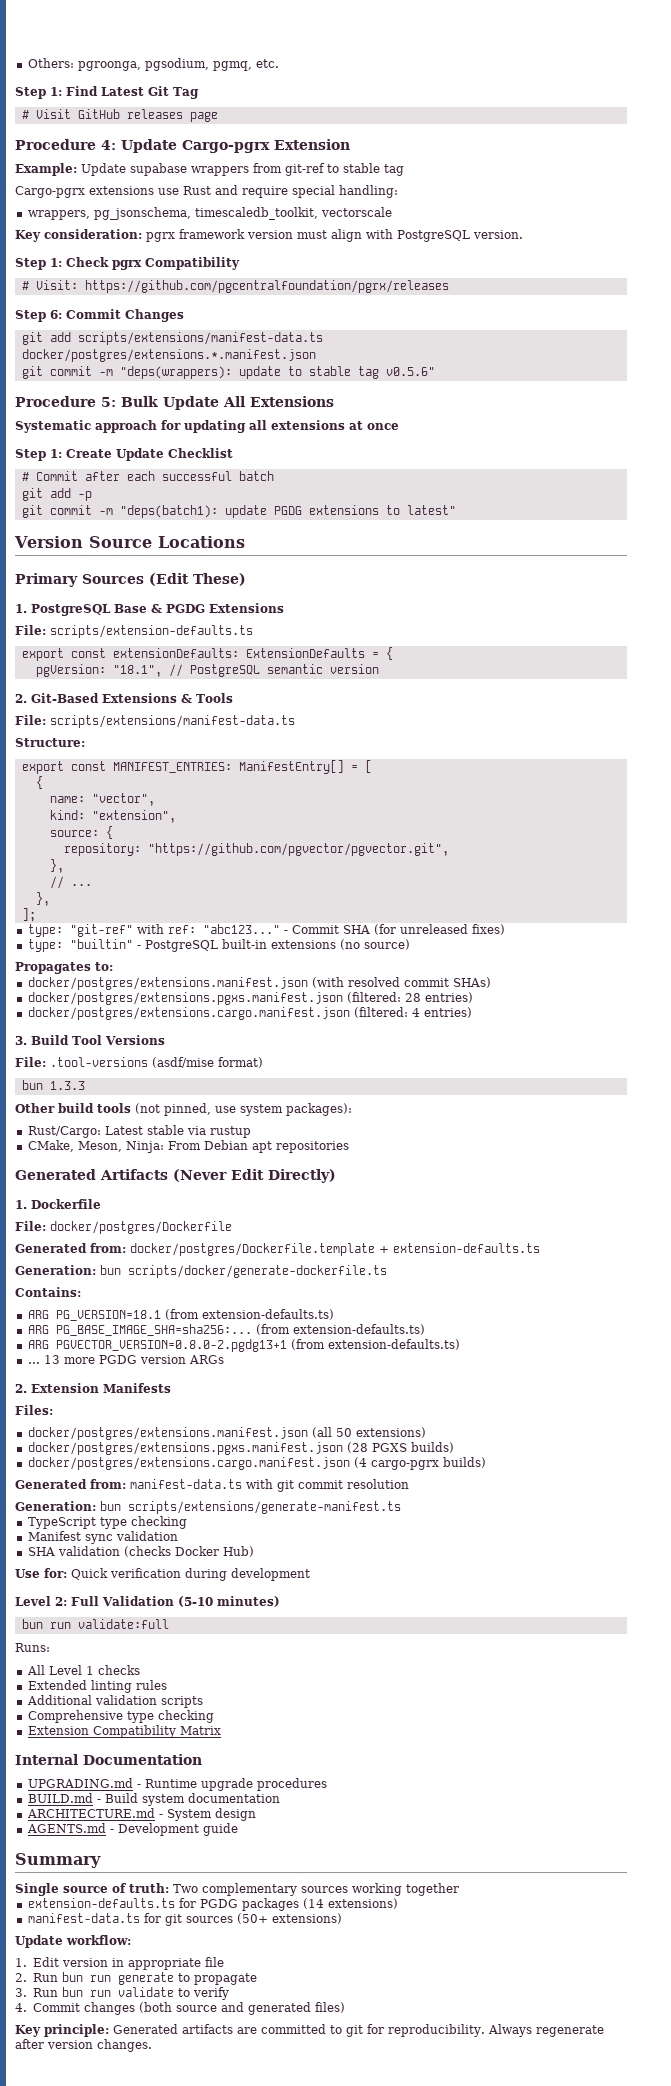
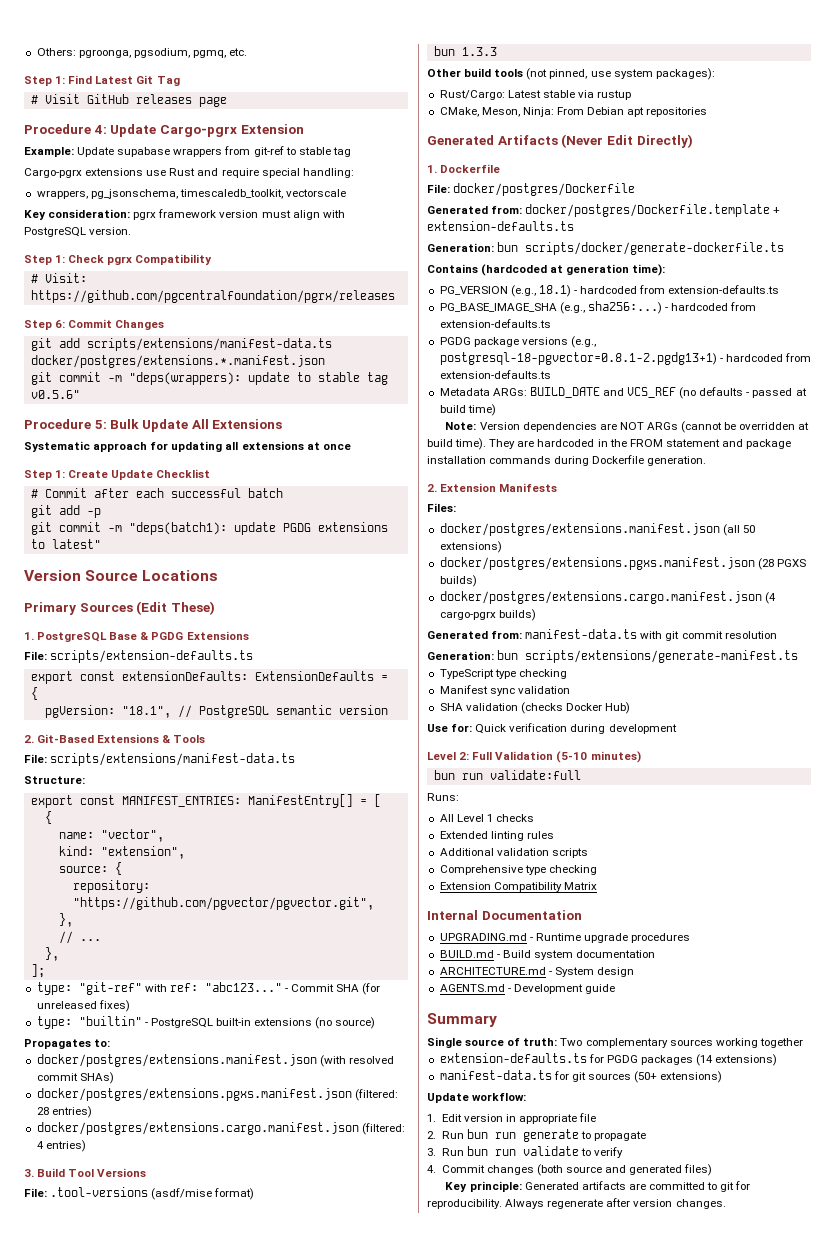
[15,1287,81,1297] [27,1309,334,1321] [27,1324,425,1336] [27,1339,460,1352] [27,1355,224,1364] Contains: // ARG PG_VERSION=18.1 (from extension-defaults.ts) // ARG PG_BASE_IMAGE_SHA=sha256:... (from extension-defaults.ts) // ARG PGVECTOR_VERSION=0.8.0-2.pgdg13+1 (from extension-defaults.ts) // ... 13 more PGDG version ARGs -> [427,264,666,276] [439,285,780,297] [439,301,757,314] [439,319,551,328] [439,336,596,348] [439,352,811,365] [439,370,551,379] [439,387,807,399] [439,404,496,416] [445,421,810,433] [427,438,792,450] [427,455,707,466] Contains (hardcoded at generation time): // PG_VERSION (e.g., 18.1) - hardcoded from extension-defaults.ts // PG_BASE_IMAGE_SHA (e.g., sha256:...) - hardcoded from extension-defaults.ts // PGDG package versions (e.g., postgresql-18-pgvector=0.8.1-2.pgdg13+1) - hardcoded from extension-defaults.ts // Metadata ARGs: BUILD_DATE and VCS_REF (no defaults - passed at build time) // Note: Version dependencies are NOT ARGs (cannot be overridden at build time). They are hardcoded in the FROM statement and package installation commands during Dockerfile generation.

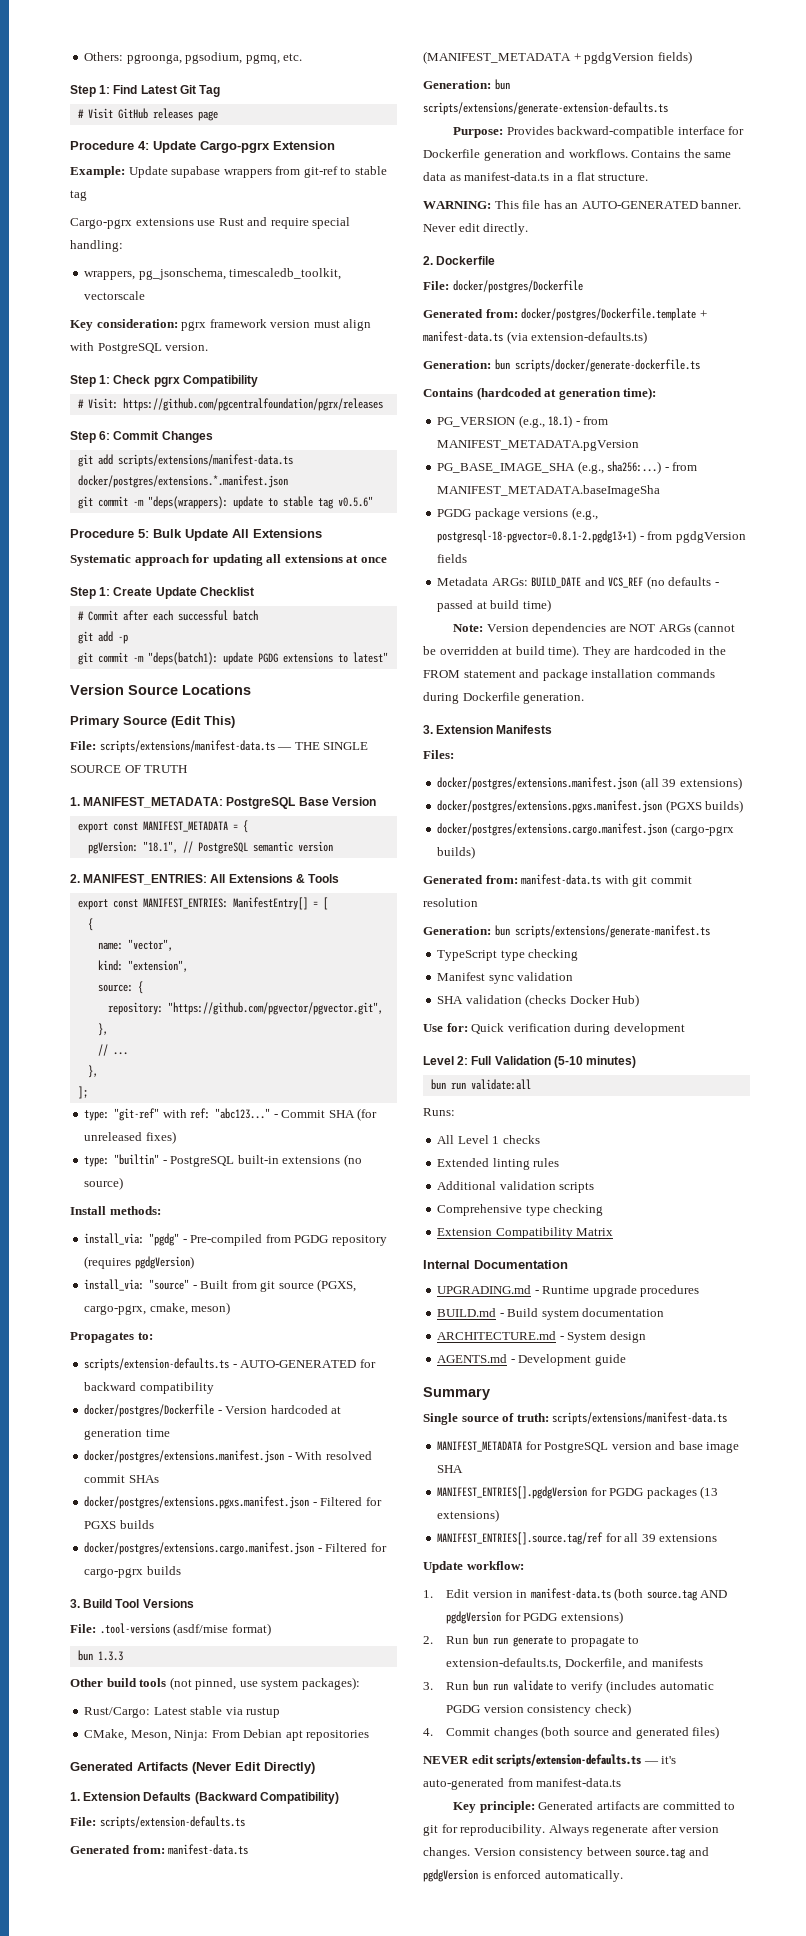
[79,601,215,615] [24,632,34,640] Sources (Edit These) // 1. -> [123,716,235,728] [70,740,369,753] [70,765,188,773] [70,797,224,808] Source (Edit This) // File: scripts/extensions/manifest-data.ts — THE SINGLE SOURCE OF TRUTH // 1. MANIFEST_METADATA:
[140,631,249,640] [24,650,254,663] [30,671,374,684] & PGDG Extensions // File: scripts/extension-defaults.ts // export const extensionDefaults: ExtensionDefaults -> [331,797,376,806] [77,821,228,833] Version // export const MANIFEST_METADATA
[37,734,95,743] Git-Based -> [83,874,226,885] MANIFEST_ENTRIES: All
[24,753,296,766] [24,776,85,784] // File: scripts/extensions/manifest-data.ts // Structure: -> (340, 878) none
[24,1039,111,1049] [36,1054,346,1067] Propagates to: // docker/postgres/extensions.manifest.json (with -> [70,1206,161,1215] [84,1233,387,1246] [84,1256,194,1269] [84,1279,357,1292] [84,1302,231,1315] [70,1332,153,1343] [84,1358,376,1371] [84,1382,214,1394] [84,1404,342,1417] [84,1429,170,1440] [84,1450,323,1463] Install methods: // install_via: "pgdg" - Pre-compiled from PGDG repository (requires pgdgVersion) // install_via: "source" - Built from git source (PGXS, cargo-pgrx, cmake, meson) // Propagates to: // scripts/extension-defaults.ts - AUTO-GENERATED for backward compatibility // docker/postgres/Dockerfile - Version hardcoded at generation time // docker/postgres/extensions.manifest.json - With
[79,1072,114,1084] [36,1088,398,1101] [36,1106,92,1118] [36,1122,405,1135] [36,1140,86,1152] SHAs) // docker/postgres/extensions.pgxs.manifest.json (filtered: 28 entries) // docker/postgres/extensions.cargo.manifest.json (filtered: 4 entries) -> [128,1475,159,1483] [84,1496,382,1509] [84,1520,154,1529] [84,1542,387,1555] [84,1566,181,1578] SHAs // docker/postgres/extensions.pgxs.manifest.json - Filtered for PGXS builds // docker/postgres/extensions.cargo.manifest.json - Filtered for cargo-pgrx builds
(437, 169) none -> [83,1792,339,1804] [70,1816,245,1829] [70,1844,249,1855] [423,51,692,64] [423,79,510,90] [423,102,668,115] [453,126,745,138] [423,149,732,161] [423,172,649,181] [423,200,742,209] [423,223,529,235] [423,256,433,265] Extension Defaults (Backward Compatibility) // File: scripts/extension-defaults.ts // Generated from: manifest-data.ts (MANIFEST_METADATA + pgdgVersion fields) // Generation: bun scripts/extensions/generate-extension-defaults.ts // Purpose: Provides backward-compatible interface for Dockerfile generation and workflows. Contains the same data as manifest-data.ts in a flat structure. // WARNING: This file has an AUTO-GENERATED banner. Never edit directly. // 2.
[427,221,574,231] extension-defaults.ts -> [423,331,648,344] manifest-data.ts (via extension-defaults.ts)
[580,285,780,294] hardcoded from extension-defaults.ts -> [583,416,609,425] [437,440,640,451] from MANIFEST_METADATA.pgVersion
[671,302,757,311] [439,319,551,328] hardcoded from extension-defaults.ts -> [672,462,698,471] [437,485,661,497] from MANIFEST_METADATA.baseImageSha
[725,353,811,362] [439,370,551,379] hardcoded from extension-defaults.ts -> [647,531,746,543] [437,554,468,563] from pgdgVersion fields
[427,484,437,492] 2. -> [423,725,433,734] 3.
[742,525,755,533] 50 -> [662,779,677,787] 39
[757,558,806,570] (28 PGXS -> [665,800,702,813] (PGXS
[764,592,776,604] [439,611,496,620] (4 cargo-pgrx -> [670,823,734,836] (cargo-pgrx
[489,770,581,780] validate:full -> [470,1079,531,1090] validate:all
[560,1038,803,1048] [439,1053,587,1063] Two complementary sources working together // extension-defaults.ts -> [552,1412,728,1425] [437,1441,740,1453] [437,1465,464,1473] [437,1486,588,1499] scripts/extensions/manifest-data.ts // MANIFEST_METADATA for PostgreSQL version and base image SHA // MANIFEST_ENTRIES[].pgdgVersion
[696,1054,778,1066] [439,1070,723,1083] (14 extensions) // manifest-data.ts for git sources (50+ extensions) -> [700,1486,719,1499] [437,1509,500,1522] [437,1532,718,1545] (13 extensions) // MANIFEST_ENTRIES[].source.tag/ref for all 39 extensions
[519,1113,597,1124] appropriate file -> [530,1588,728,1601] [446,1611,623,1624] manifest-data.ts (both source.tag AND pgdgVersion for PGDG extensions)
(647, 1136) none -> [628,1636,640,1644] [446,1658,703,1670] to extension-defaults.ts, Dockerfile, and manifests
(624, 1152) none -> [606,1680,714,1693] [446,1703,631,1716] (includes automatic PGDG version consistency check)
(713, 1170) none -> [423,1754,677,1767] [423,1778,622,1790] // NEVER edit scripts/extension-defaults.ts — it's auto-generated from manifest-data.ts
(726, 1204) none -> [473,1847,709,1859] [423,1869,623,1882] Version consistency between source.tag and pgdgVersion is enforced automatically.

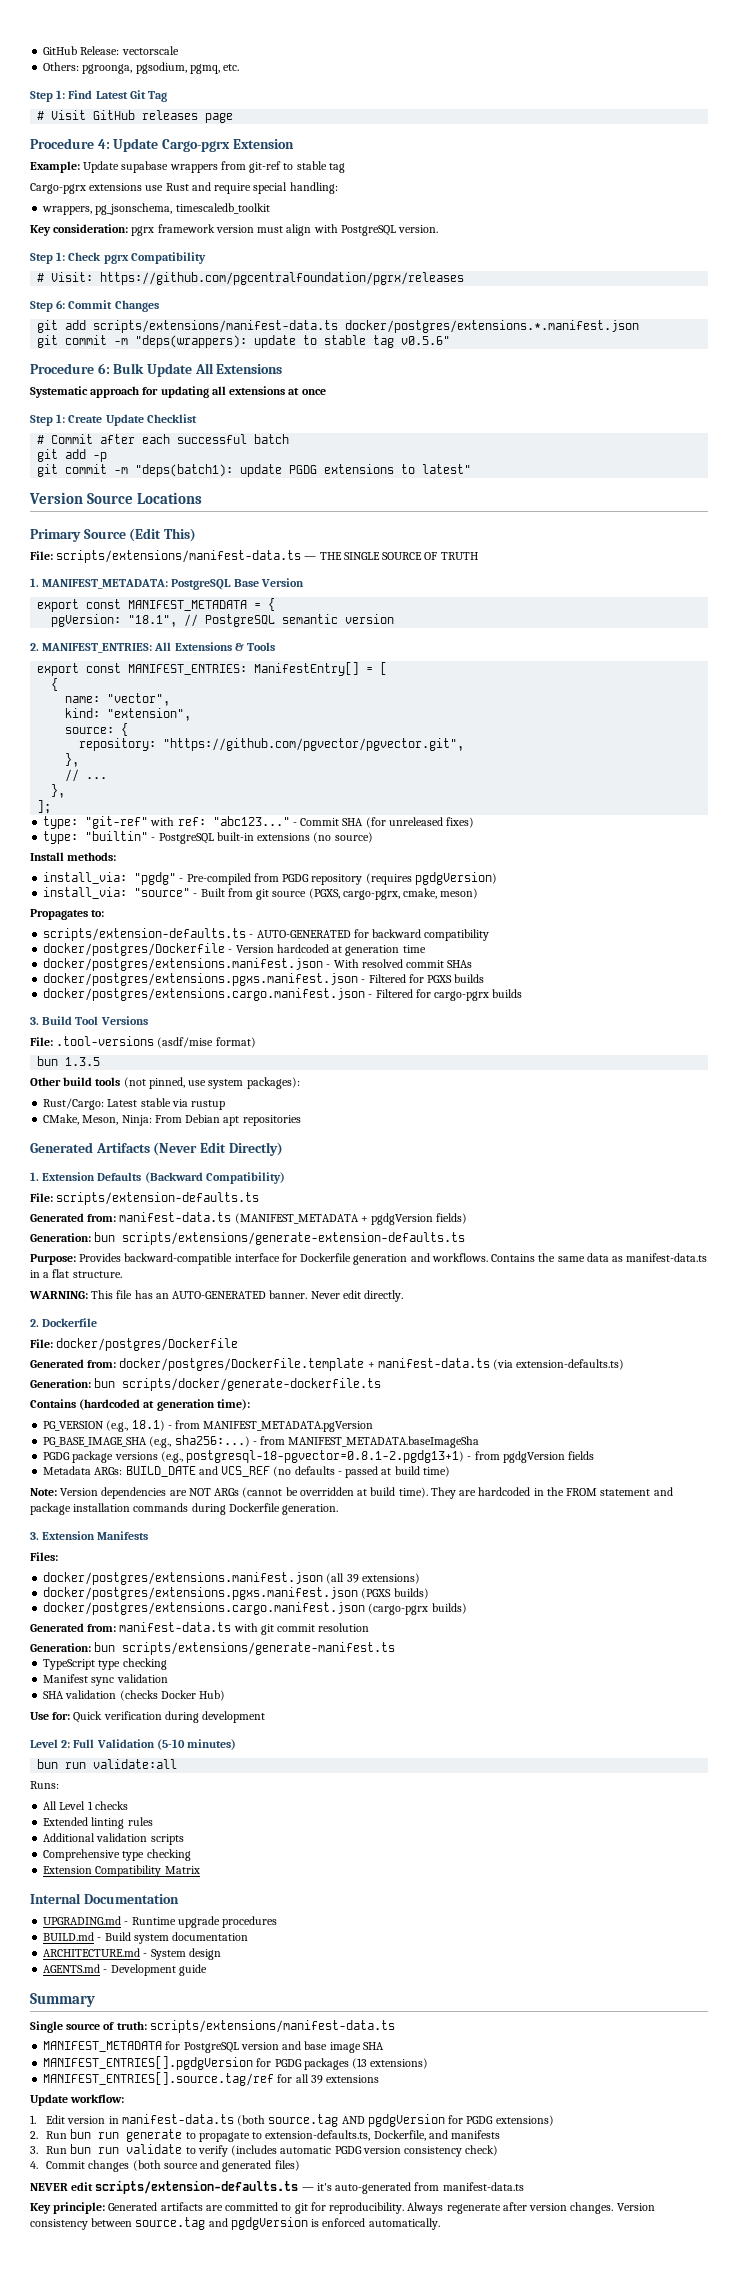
(84, 56) none -> [43,46,179,55] GitHub Release: vectorscale //
[229,268,342,280] [84,291,146,300] timescaledb_toolkit, vectorscale -> [175,203,270,214] timescaledb_toolkit
[138,529,149,538] 5: -> [97,363,110,374] 6:
[97,1651,123,1661] 1.3.3 -> [65,1057,101,1066] 1.3.5

